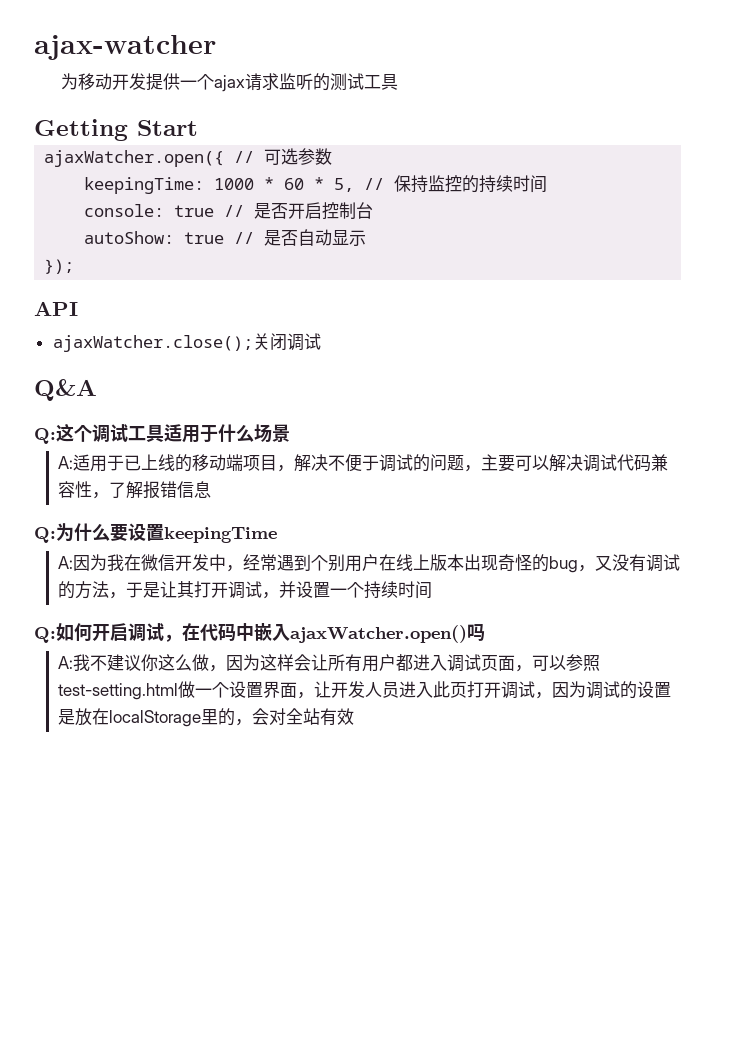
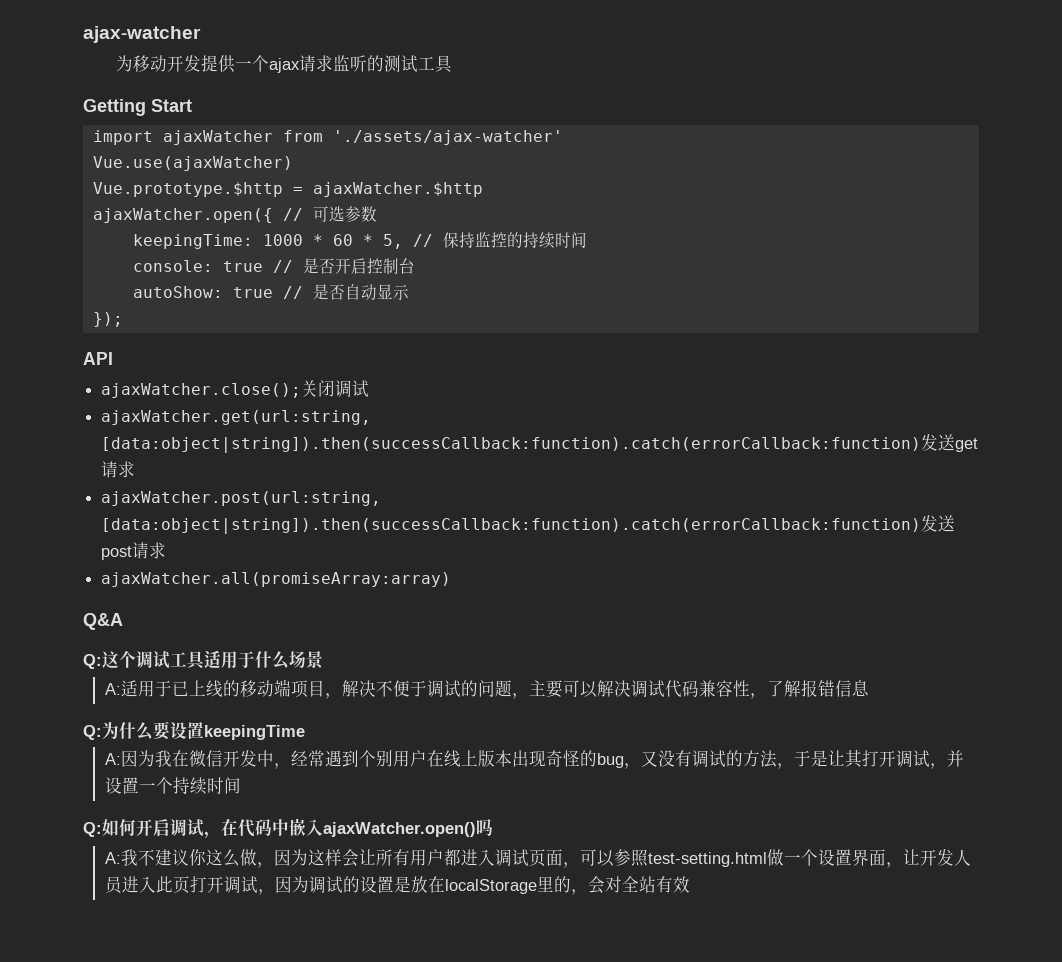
(198, 128) none -> [92,130,563,145] [92,156,293,171] [92,182,483,197] // import ajaxWatcher from './assets/ajax-watcher' // Vue.use(ajaxWatcher) // Vue.prototype.$http = ajaxWatcher.$http
(321, 341) none -> [101,410,372,425] [101,434,979,453] [101,461,136,478] [101,491,382,506] [101,515,956,534] [101,542,167,560] [101,572,452,587] // ajaxWatcher.get(url:string, [data:object|string]).then(successCallback:function).catch(errorCallback:function)发送get请求 // ajaxWatcher.post(url:string, [data:object|string]).then(successCallback:function).catch(errorCallback:function)发送post请求 // ajaxWatcher.all(promiseArray:array)

